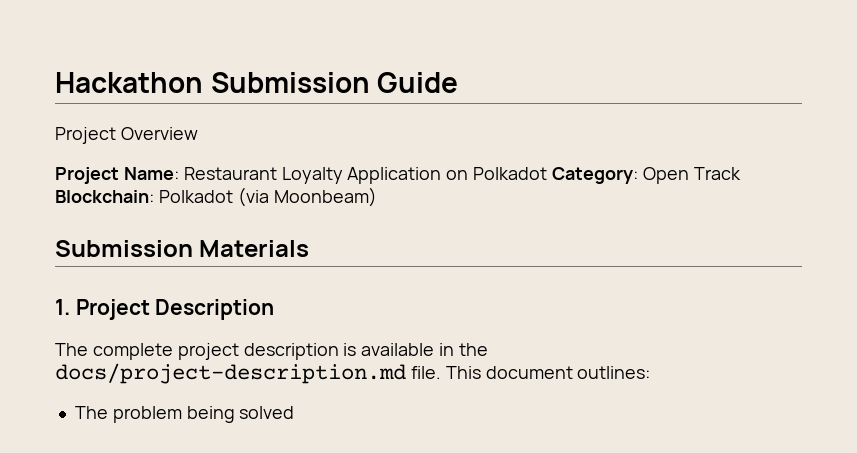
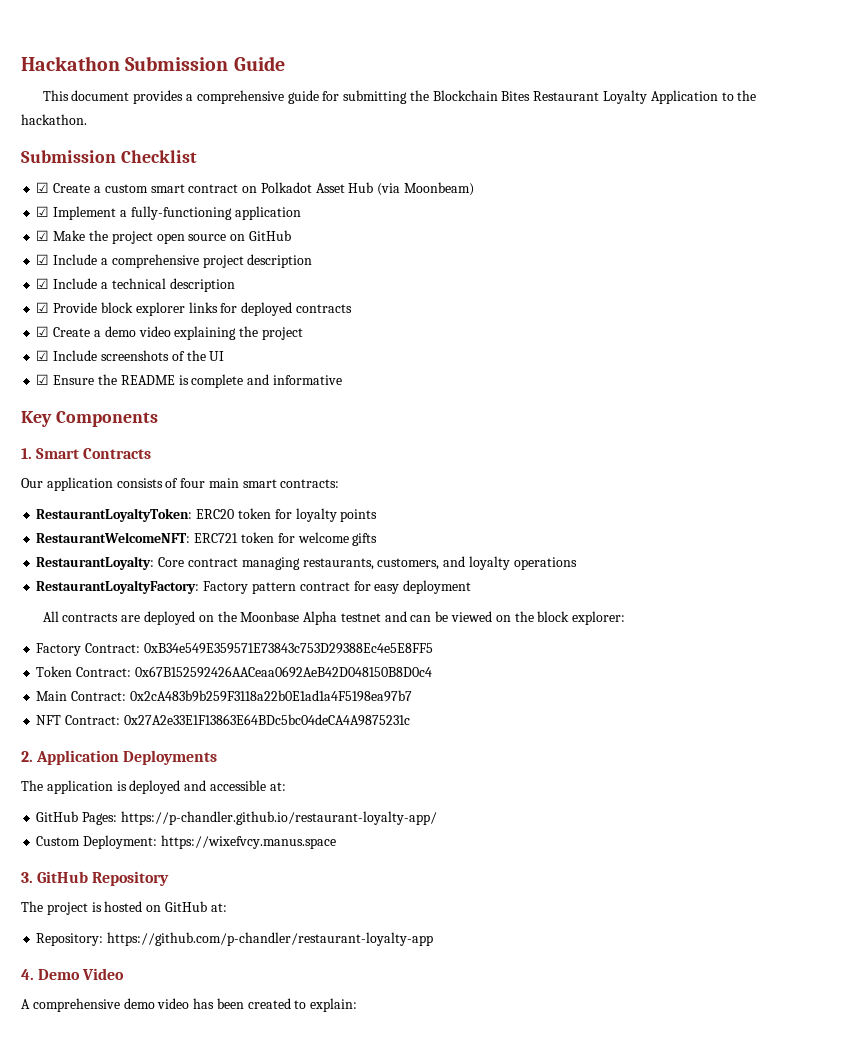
[55,127,198,144] [55,167,741,184] [55,187,377,207] [55,240,310,257] [55,299,275,320] [55,343,489,360] [55,363,651,384] [74,406,295,423] Project Overview // Project Name: Restaurant Loyalty Application on Polkadot Category: Open Track Blockchain: Polkadot (via Moonbeam) // Submission Materials // 1. Project Description // The complete project description is available in the docs/project-description.md file. This document outlines: // The problem being solved -> [42,90,757,104] [21,114,87,125] [21,150,197,163] [36,182,474,196] [36,206,301,220] [36,230,291,244] [36,254,313,268] [36,278,235,292] [36,302,352,316] [36,326,303,340] [36,350,225,361] [36,374,342,388] [21,411,158,427] [21,448,152,459] [21,477,340,491] [36,508,378,522] [36,532,378,546] [36,556,577,570] [36,580,472,594] [42,611,626,625] [36,643,433,656] [36,666,432,678] [36,690,412,702] [36,714,410,726] [21,750,218,765] [21,780,286,794] [36,811,437,825] [36,835,336,849] [21,871,170,886] [21,901,227,915] [36,932,434,946] [21,968,125,980] [21,998,358,1012] This document provides a comprehensive guide for submitting the Blockchain Bites Restaurant Loyalty Application to the hackathon. // Submission Checklist // ☑ Create a custom smart contract on Polkadot Asset Hub (via Moonbeam) // ☑ Implement a fully-functioning application // ☑ Make the project open source on GitHub // ☑ Include a comprehensive project description // ☑ Include a technical description // ☑ Provide block explorer links for deployed contracts // ☑ Create a demo video explaining the project // ☑ Include screenshots of the UI // ☑ Ensure the README is complete and informative // Key Components // 1. Smart Contracts // Our application consists of four main smart contracts: // RestaurantLoyaltyToken: ERC20 token for loyalty points // RestaurantWelcomeNFT: ERC721 token for welcome gifts // RestaurantLoyalty: Core contract managing restaurants, customers, and loyalty operations // RestaurantLoyaltyFactory: Factory pattern contract for easy deployment // All contracts are deployed on the Moonbase Alpha testnet and can be viewed on the block explorer: // Factory Contract: 0xB34e549E359571E73843c753D29388Ec4e5E8FF5 // Token Contract: 0x67B152592426AACeaa0692AeB42D048150B8D0c4 // Main Contract: 0x2cA483b9b259F3118a22b0E1ad1a4F5198ea97b7 // NFT Contract: 0x27A2e33E1F13863E64BDc5bc04deCA4A9875231c // 2. Application Deployments // The application is deployed and accessible at: // GitHub Pages: https://p-chandler.github.io/restaurant-loyalty-app/ // Custom Deployment: https://wixefvcy.manus.space // 3. GitHub Repository // The project is hosted on GitHub at: // Repository: https://github.com/p-chandler/restaurant-loyalty-app // 4. Demo Video // A comprehensive demo video has been created to explain:

